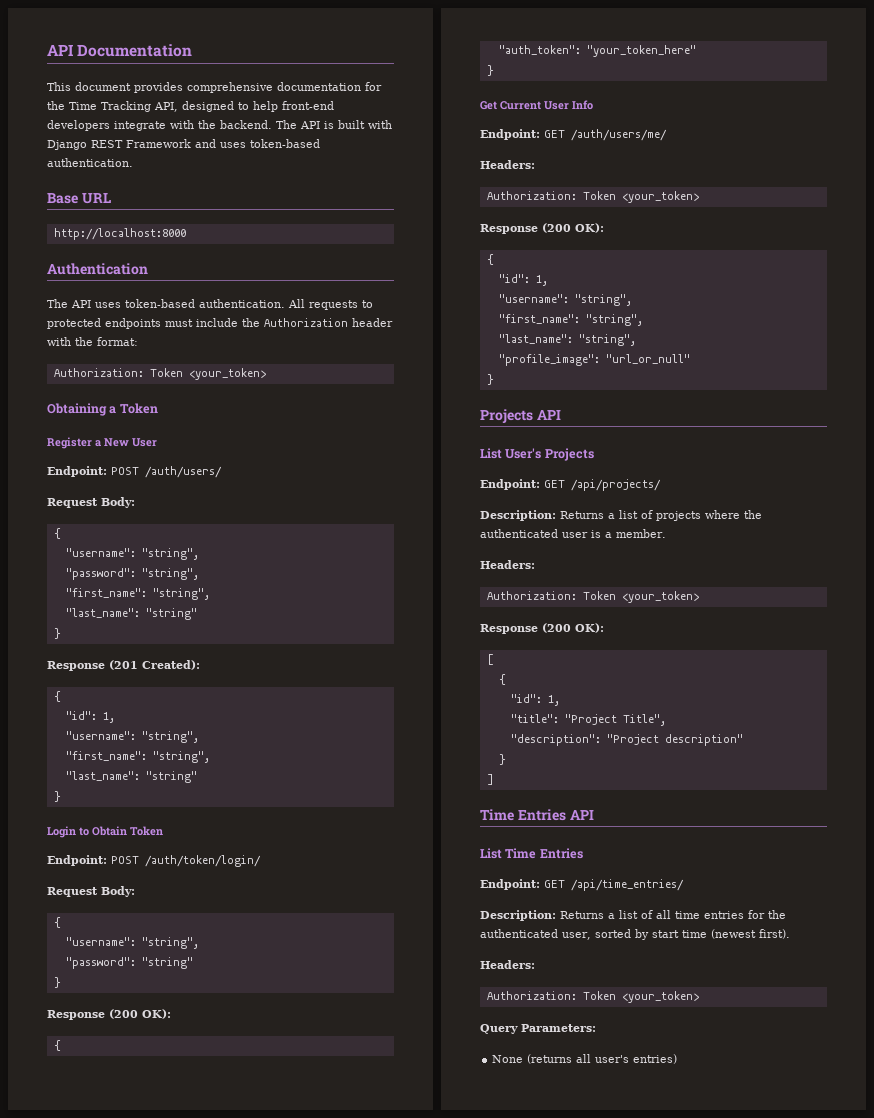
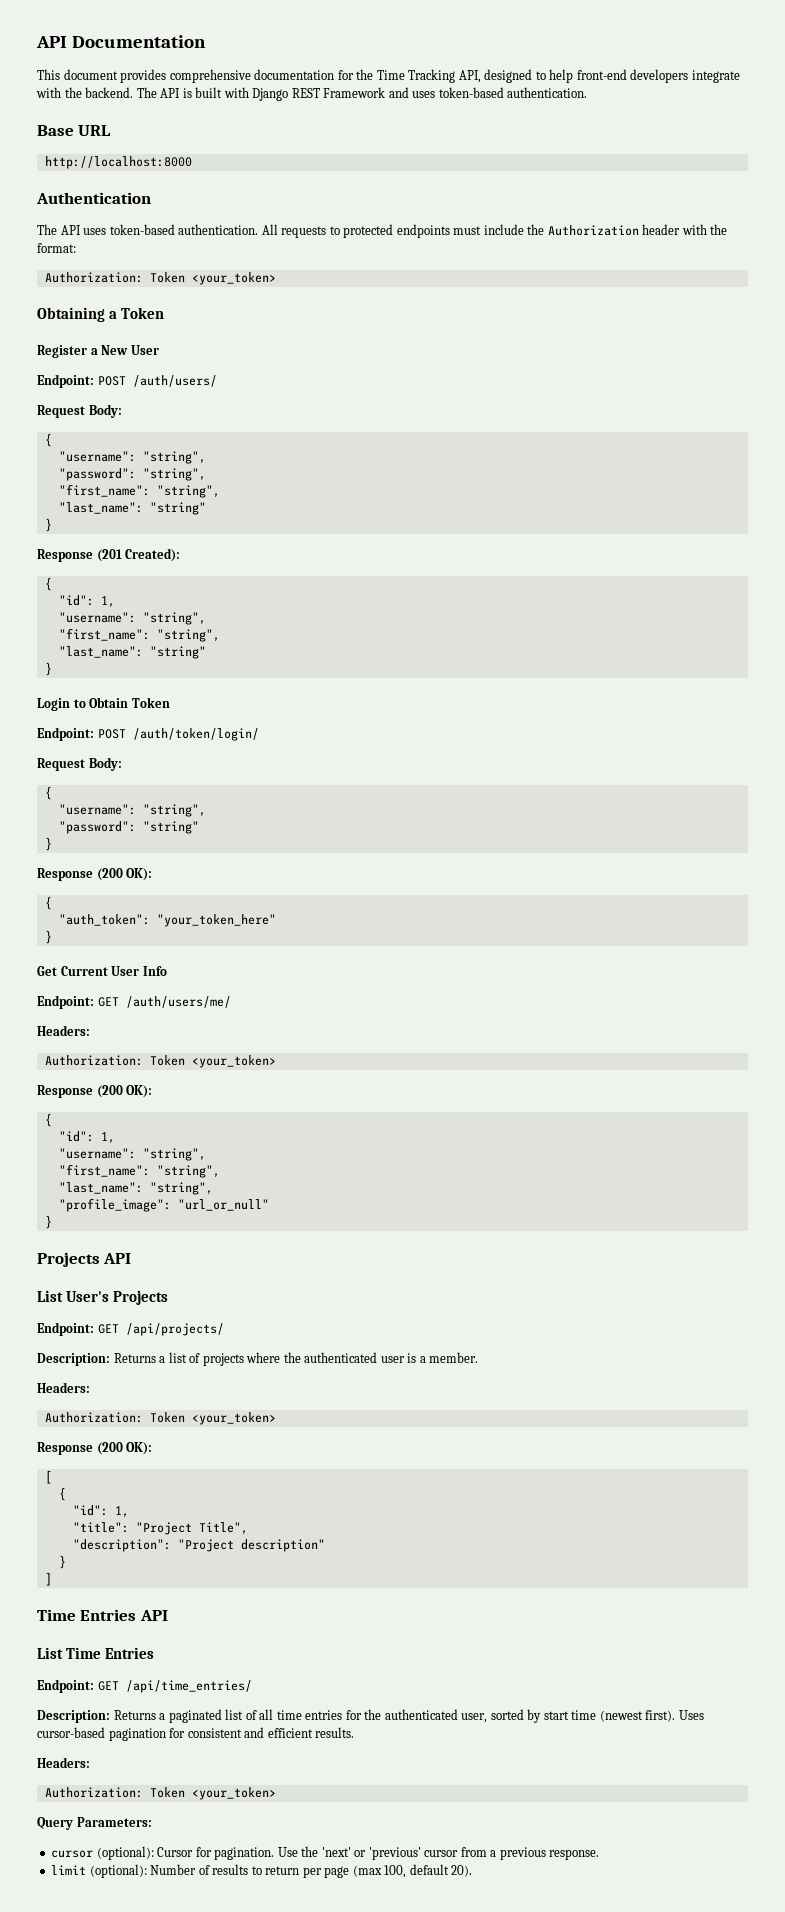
(615, 916) none -> [168,1709,222,1723] paginated
(790, 934) none -> [678,1710,704,1720] [37,1727,355,1741] Uses cursor-based pagination for consistent and efficient results.
[492,1054,678,1064] None (returns all user's entries) -> [51,1846,600,1860] [51,1864,473,1878] cursor (optional): Cursor for pagination. Use the 'next' or 'previous' cursor from a previous response. // limit (optional): Number of results to return per page (max 100, default 20).

